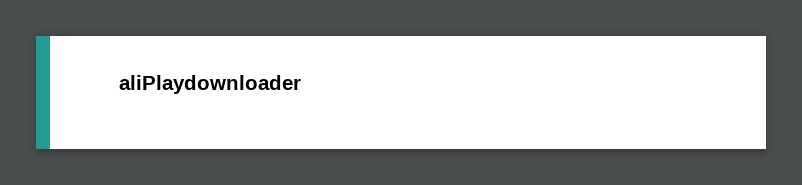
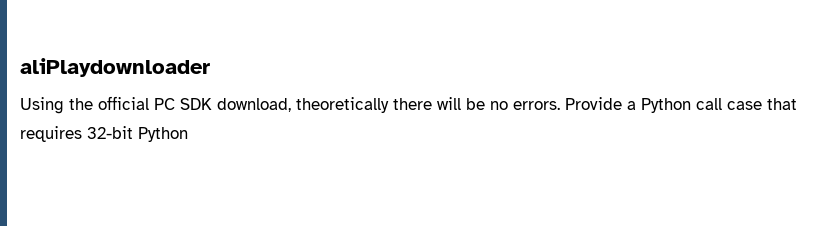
(301, 84) none -> [20,96,797,114] [20,126,188,142] // Using the official PC SDK download, theoretically there will be no errors. Provide a Python call case that requires 32-bit Python

